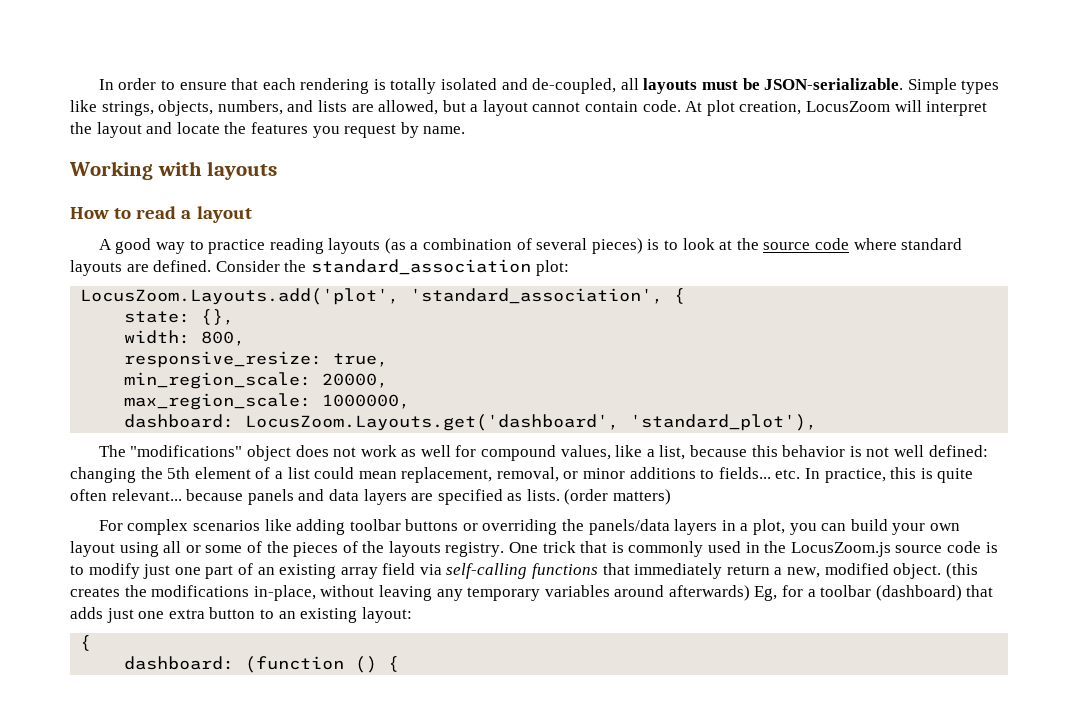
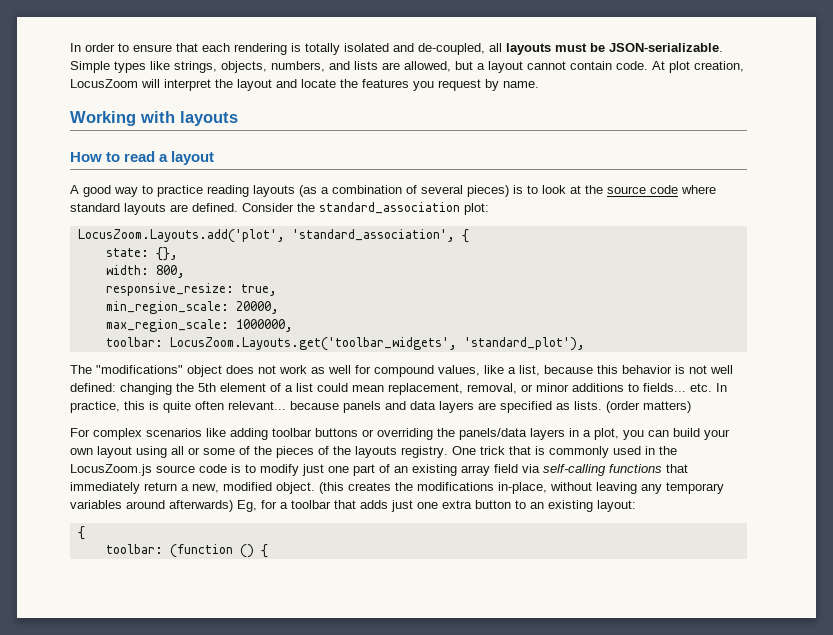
[124,414,620,431] dashboard: LocusZoom.Layouts.get('dashboard', -> [105,337,457,351] toolbar: LocusZoom.Layouts.get('toolbar_widgets',
[875,585,962,601] (dashboard) -> (331, 504) none
[124,656,235,670] dashboard: -> [105,544,163,554] toolbar:

